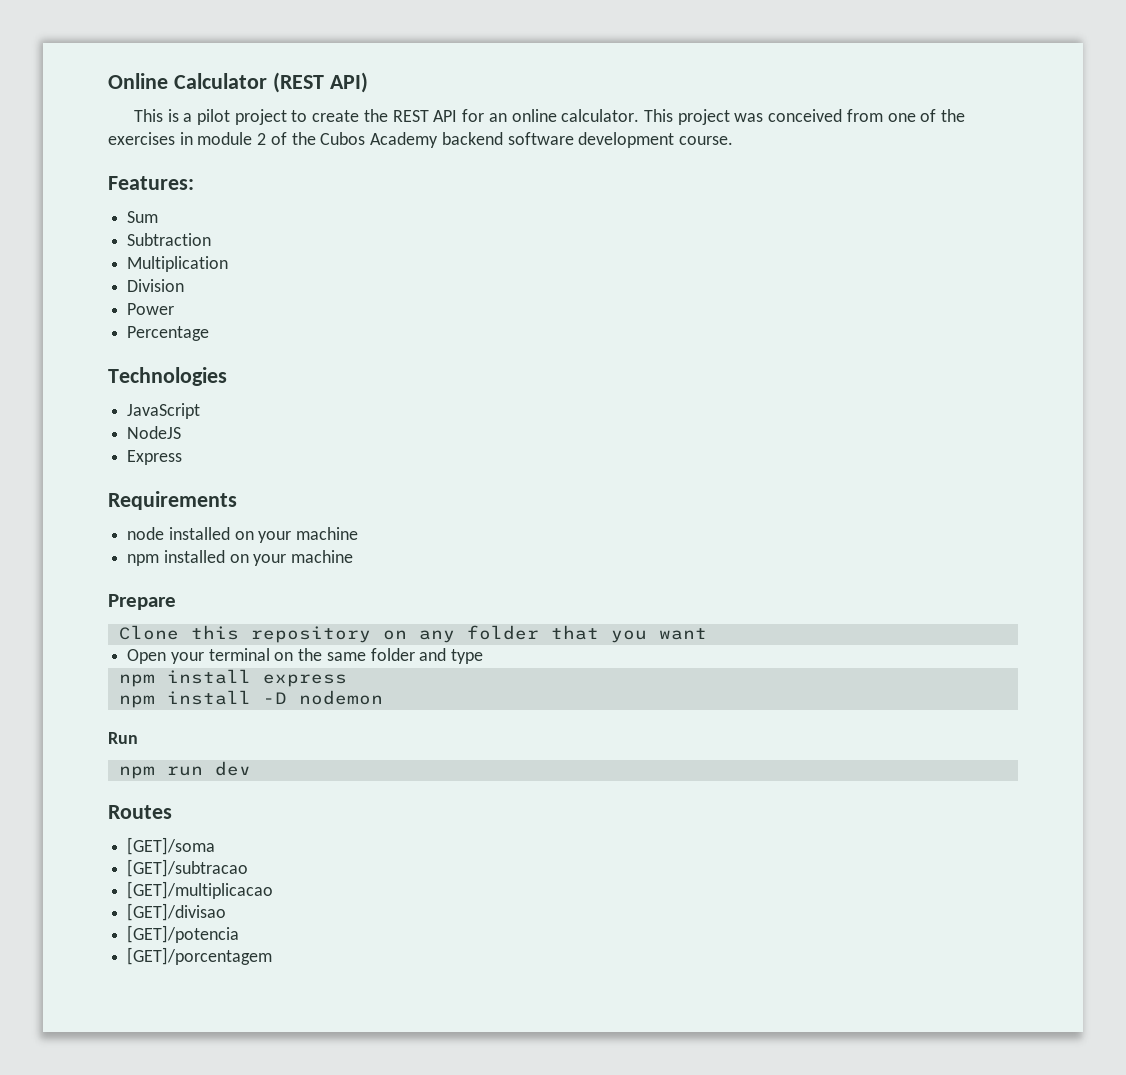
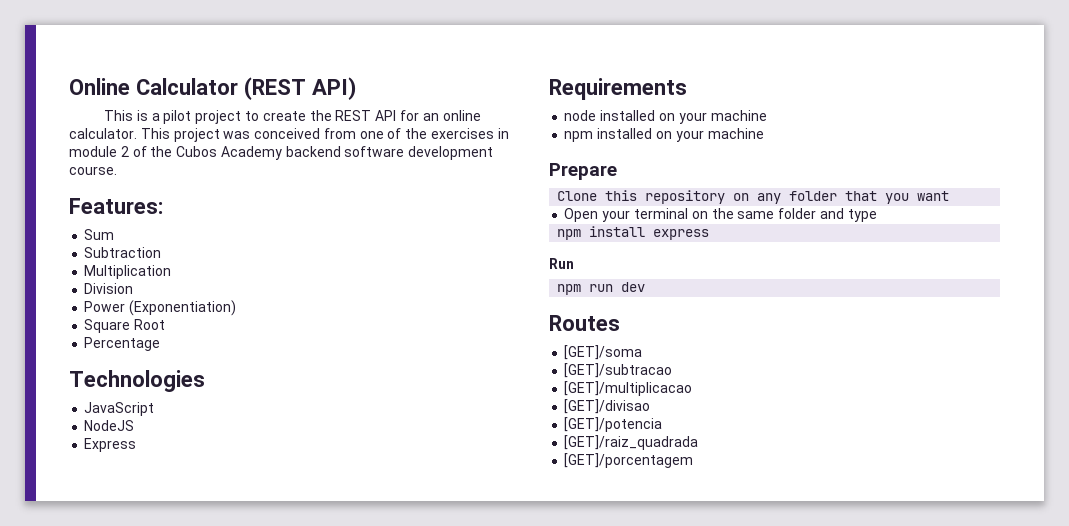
(175, 309) none -> [129,300,237,316] [84,319,166,333] (Exponentiation) // Square Root
[118,690,383,708] // npm install -D nodemon -> (710, 234) none
(240, 934) none -> [564,435,699,450] // [GET]/raiz_quadrada

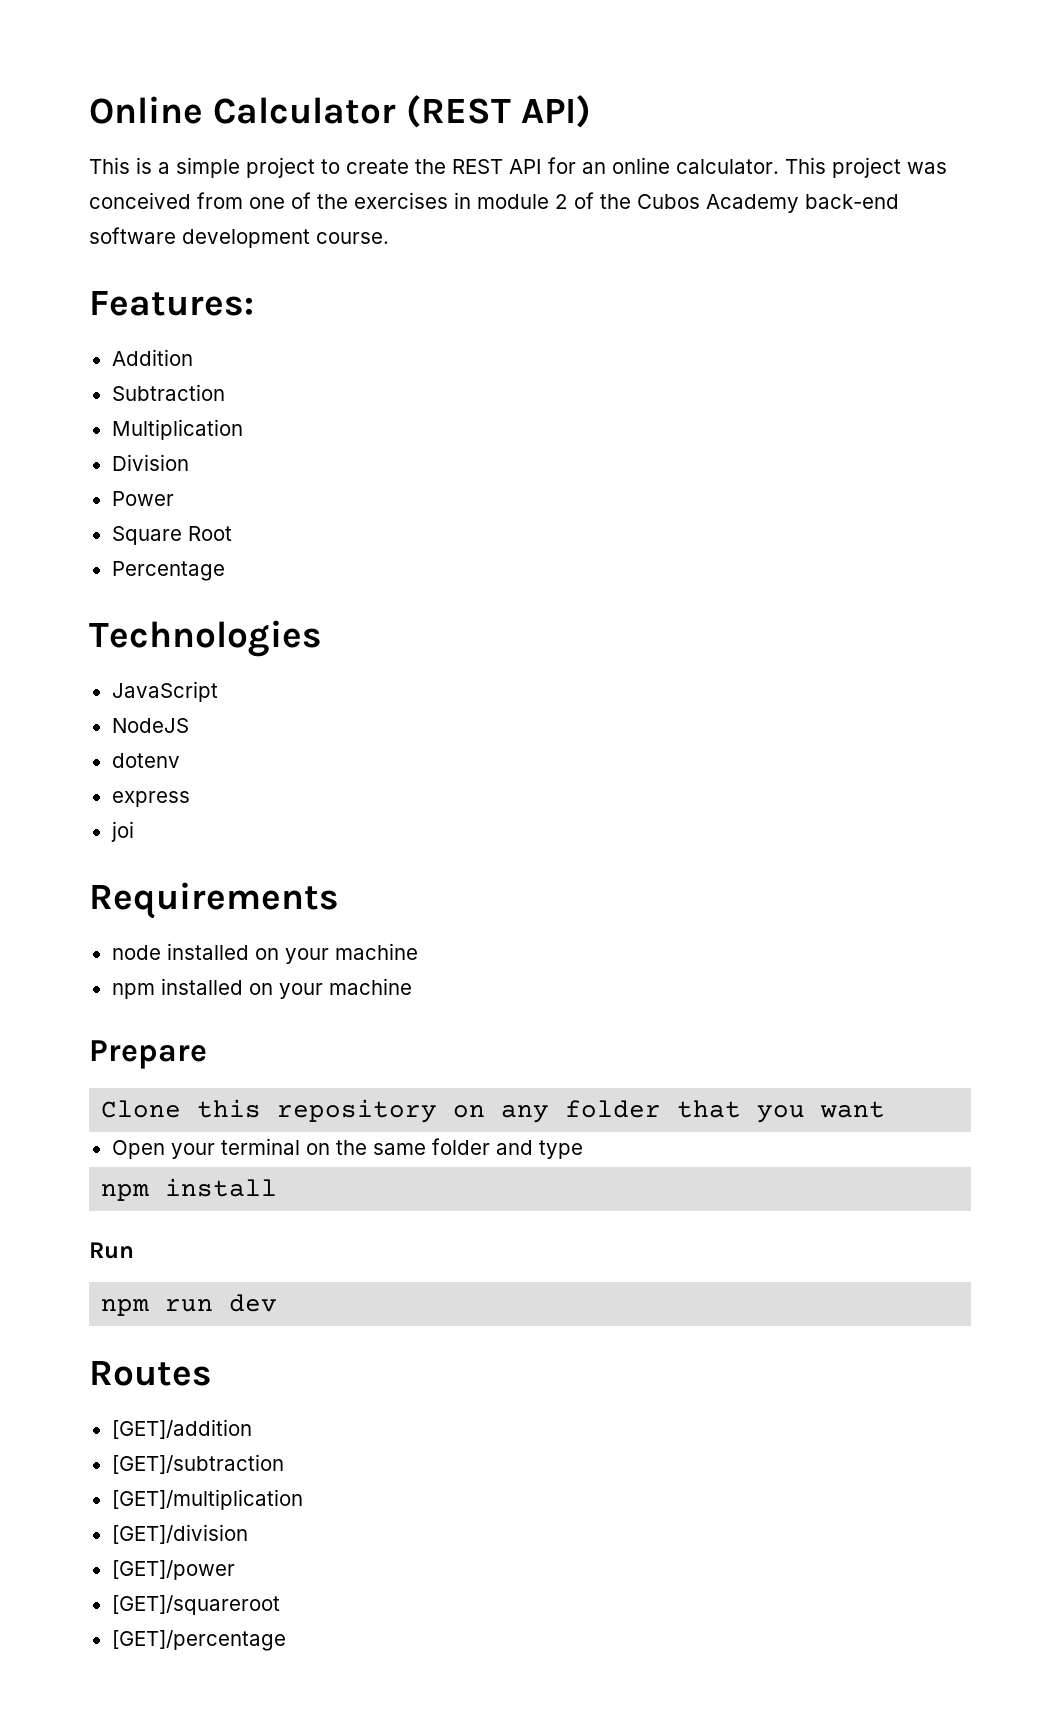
[163,110,192,124] pilot -> [176,157,240,178] simple
[285,146,341,157] backend -> [805,194,899,209] back-end
[84,229,115,240] Sum -> [111,349,193,366] Addition
[129,300,237,316] (Exponentiation) -> (174, 498) none
[84,438,137,452] Express -> [111,753,180,768] [111,791,190,807] [110,821,134,842] dotenv // express // joi
[653,229,710,240] express -> (278, 1187) none
[564,345,643,360] [564,363,673,378] [564,381,693,396] [564,399,651,414] [564,417,663,432] [564,435,699,450] [564,453,694,468] [GET]/soma // [GET]/subtracao // [GET]/multiplicacao // [GET]/divisao // [GET]/potencia // [GET]/raiz_quadrada // [GET]/porcentagem -> [111,1419,252,1439] [111,1454,284,1474] [111,1489,303,1510] [111,1524,248,1544] [111,1560,235,1580] [111,1595,280,1615] [111,1630,286,1651] [GET]/addition // [GET]/subtraction // [GET]/multiplication // [GET]/division // [GET]/power // [GET]/squareroot // [GET]/percentage

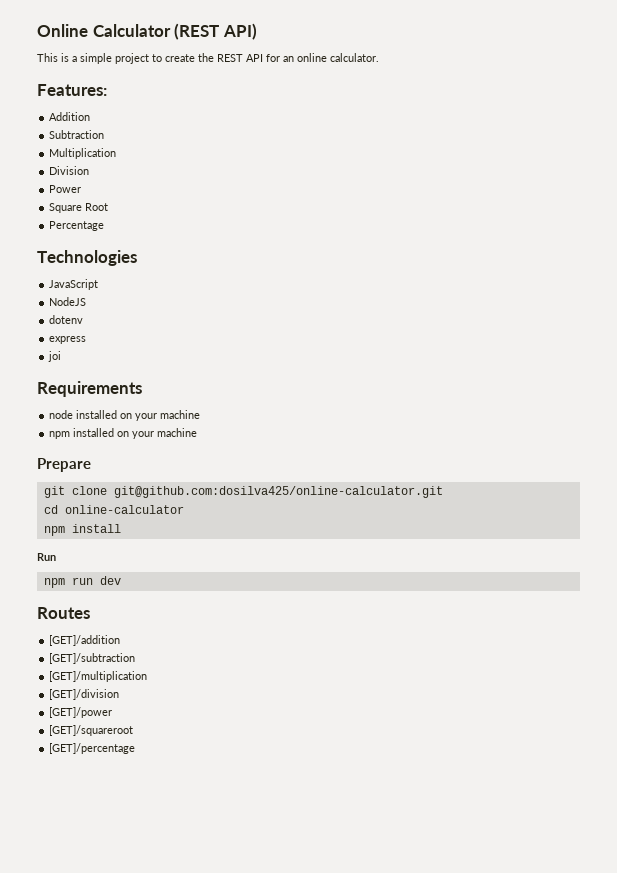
[785,157,947,178] [89,192,899,213] [89,227,389,248] This project was conceived from one of the exercises in module 2 of the Cubos Academy back-end software development course. -> (379, 57) none
[101,1099,886,1123] [111,1138,583,1159] Clone this repository on any folder that you want // Open your terminal on the same folder and type -> [43,486,443,498] [43,505,184,514] git clone git@github.com:dosilva425/online-calculator.git // cd online-calculator

